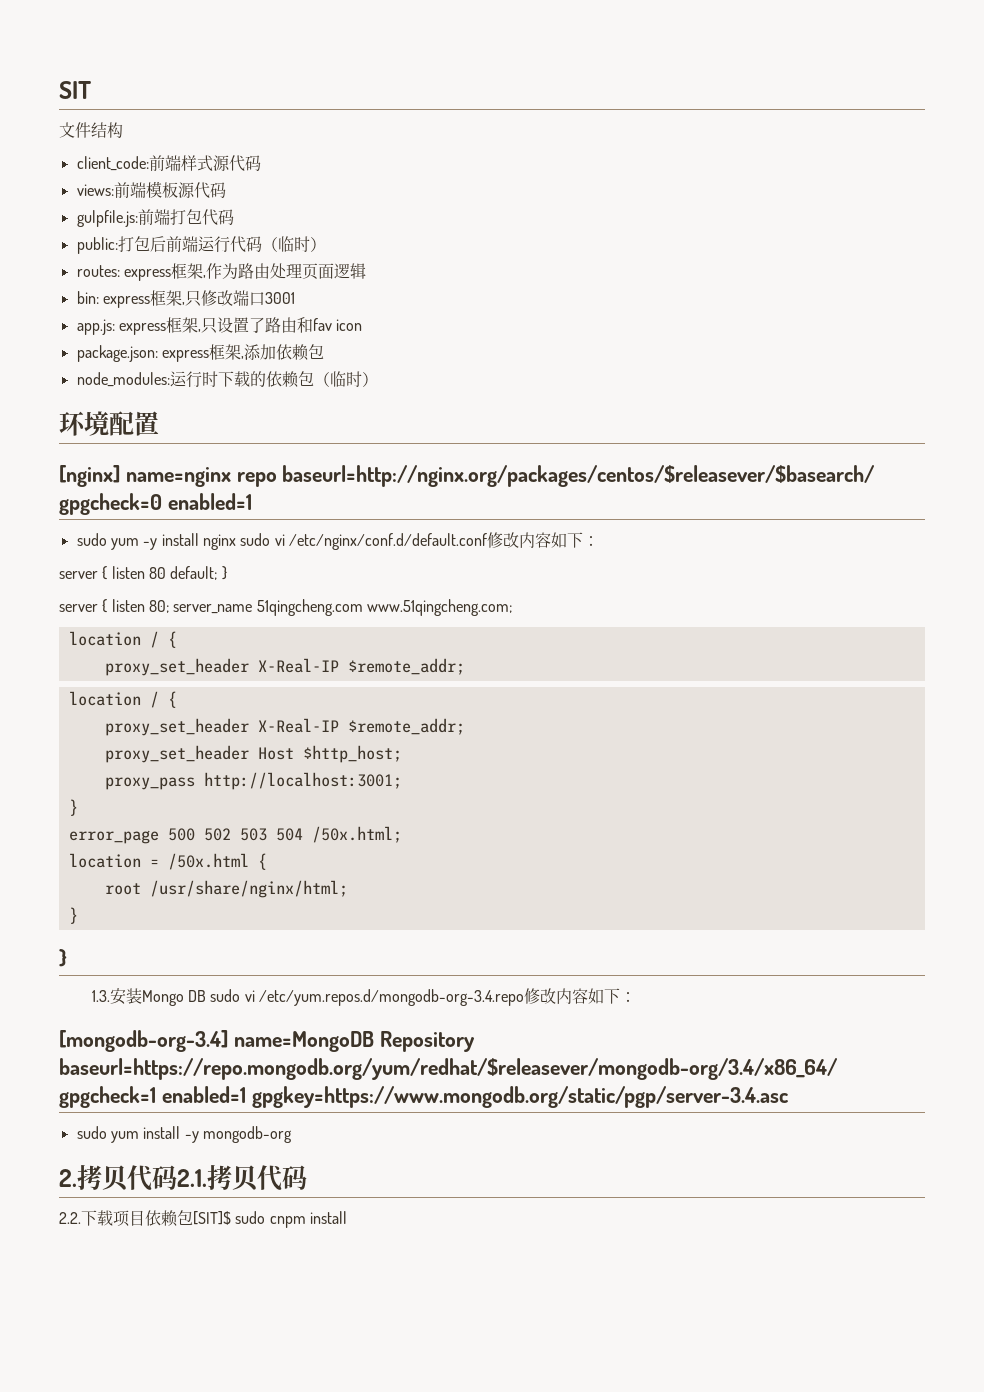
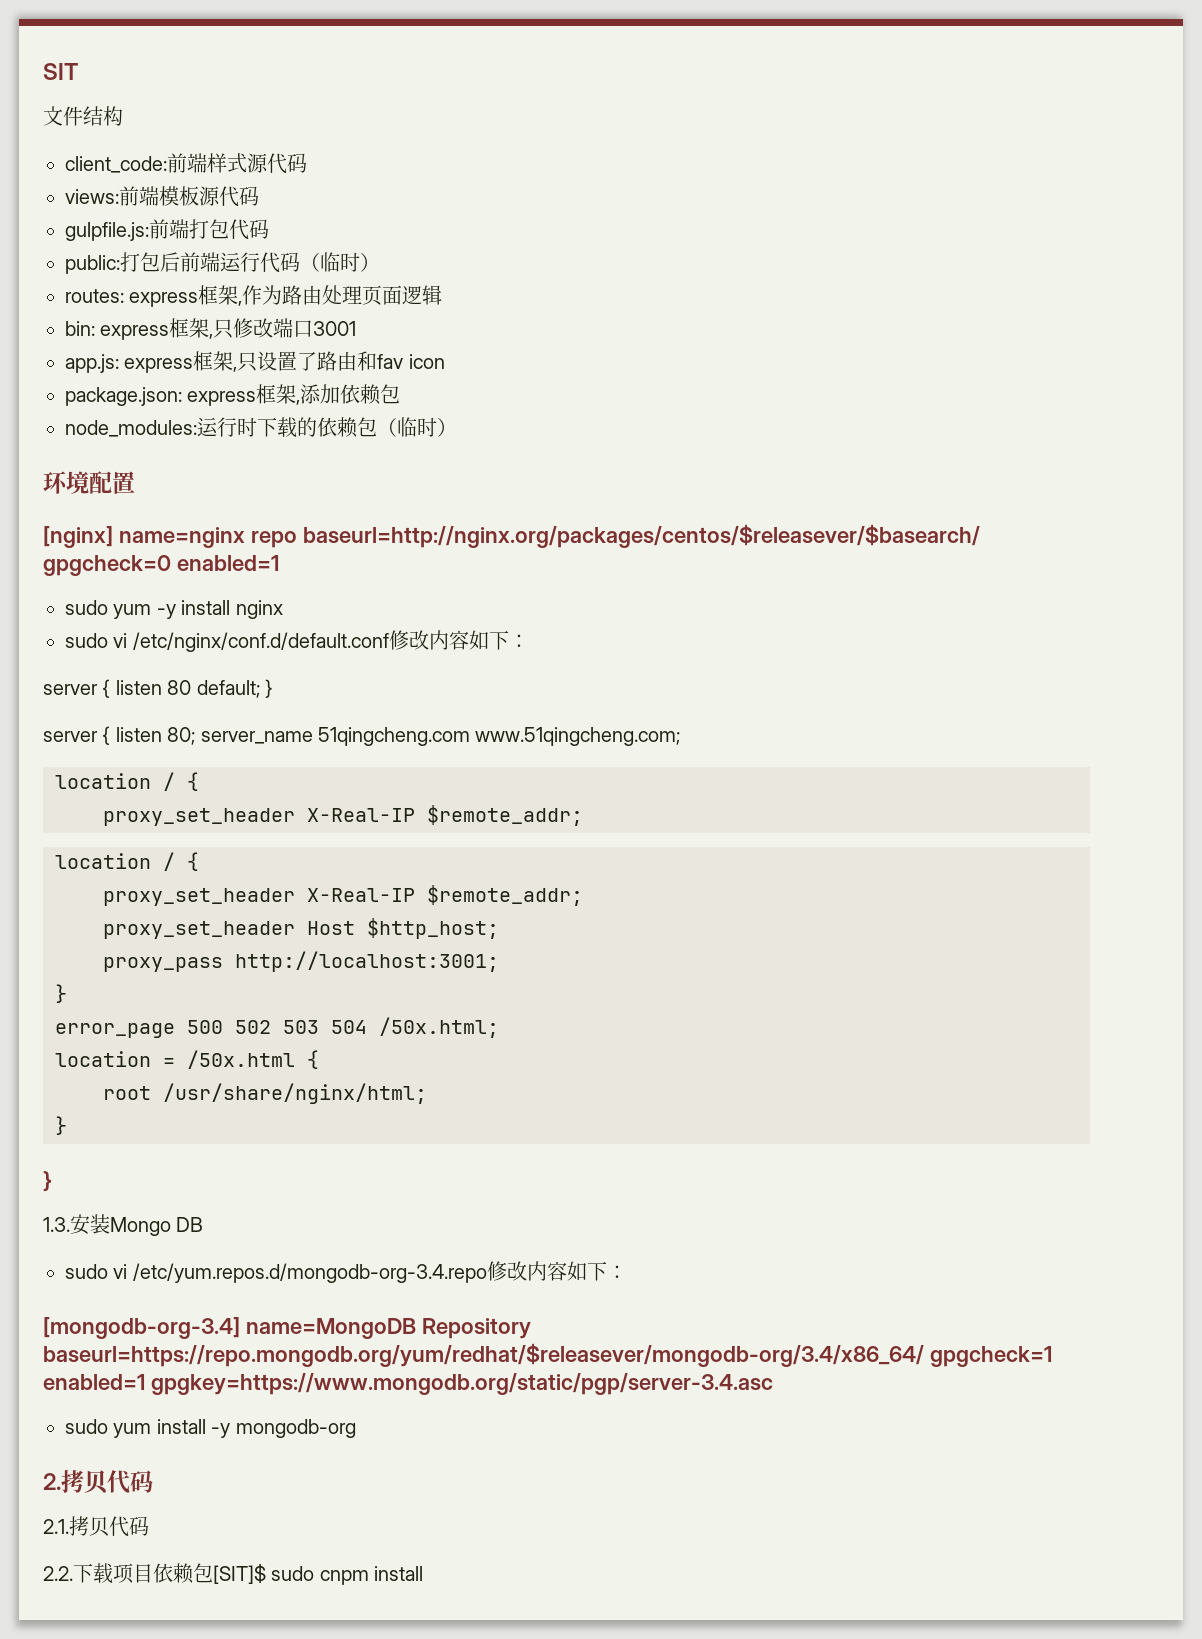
(236, 542) none -> (283, 609) //
(207, 996) none -> (204, 1224) //
(177, 1177) none -> (153, 1481) //

